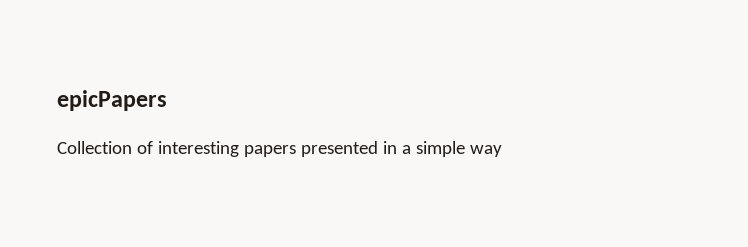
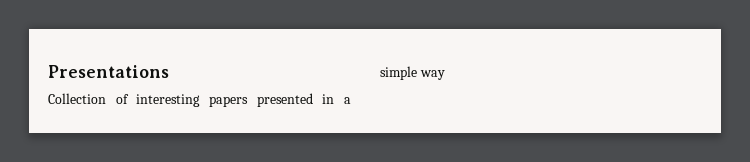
[57,90,167,111] epicPapers -> [48,65,169,78] Presentations

